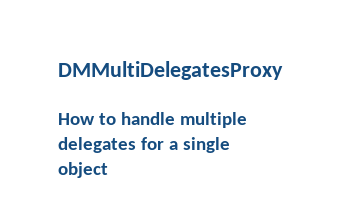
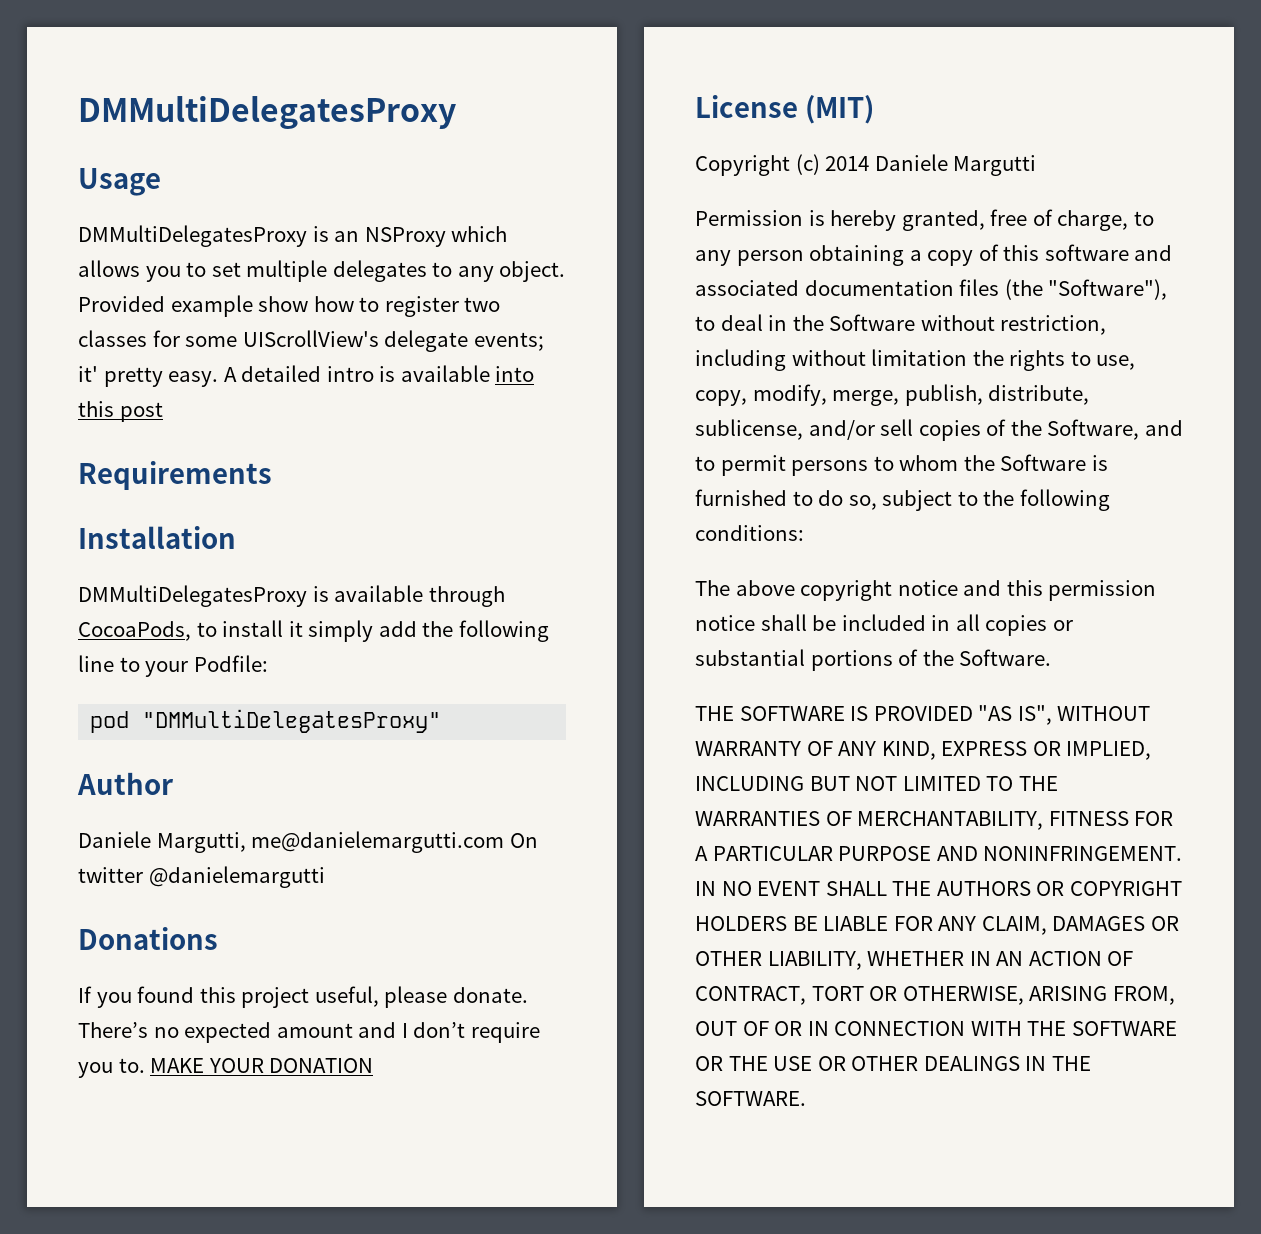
[58,112,248,128] [58,137,231,153] [58,162,108,178] How to handle multiple delegates for a single object -> [78,168,161,196] [78,225,508,247] [78,260,566,282] [78,295,501,317] [78,330,544,352] [78,365,535,387] [78,401,163,422] [78,461,272,490] [78,526,236,549] [78,585,505,607] [78,620,549,642] [78,655,268,677] [90,709,442,733] [77,772,174,795] [78,831,538,853] [78,866,325,888] [78,927,218,950] [78,986,528,1008] [78,1022,540,1043] [78,1058,374,1078] [695,95,875,124] [695,154,1037,176] [695,209,1154,231] [695,244,1173,266] [695,279,1168,300] [695,314,1107,335] [695,349,1136,371] [695,384,1090,406] [695,419,1183,441] [695,454,1108,476] [695,489,1110,511] [695,525,804,541] [695,580,1157,601] [695,614,1073,636] [695,649,1052,671] [695,705,1151,725] [695,741,1152,760] [695,776,1058,791] [695,811,1174,830] [695,846,1183,861] [695,881,1182,896] [695,916,1179,935] [695,951,1134,970] [695,986,1175,1005] [695,1021,1177,1036] [695,1056,1091,1071] [695,1091,806,1106] Usage // DMMultiDelegatesProxy is an NSProxy which allows you to set multiple delegates to any object. Provided example show how to register two classes for some UIScrollView's delegate events; it' pretty easy. A detailed intro is available into this post // Requirements // Installation // DMMultiDelegatesProxy is available through CocoaPods, to install it simply add the following line to your Podfile: // pod "DMMultiDelegatesProxy" // Author // Daniele Margutti, me@danielemargutti.com On twitter @danielemargutti // Donations // If you found this project useful, please donate. There’s no expected amount and I don’t require you to. MAKE YOUR DONATION // License (MIT) // Copyright (c) 2014 Daniele Margutti // Permission is hereby granted, free of charge, to any person obtaining a copy of this software and associated documentation files (the "Software"), to deal in the Software without restriction, including without limitation the rights to use, copy, modify, merge, publish, distribute, sublicense, and/or sell copies of the Software, and to permit persons to whom the Software is furnished to do so, subject to the following conditions: // The above copyright notice and this permission notice shall be included in all copies or substantial portions of the Software. // THE SOFTWARE IS PROVIDED "AS IS", WITHOUT WARRANTY OF ANY KIND, EXPRESS OR IMPLIED, INCLUDING BUT NOT LIMITED TO THE WARRANTIES OF MERCHANTABILITY, FITNESS FOR A PARTICULAR PURPOSE AND NONINFRINGEMENT. IN NO EVENT SHALL THE AUTHORS OR COPYRIGHT HOLDERS BE LIABLE FOR ANY CLAIM, DAMAGES OR OTHER LIABILITY, WHETHER IN AN ACTION OF CONTRACT, TORT OR OTHERWISE, ARISING FROM, OUT OF OR IN CONNECTION WITH THE SOFTWARE OR THE USE OR OTHER DEALINGS IN THE SOFTWARE.

